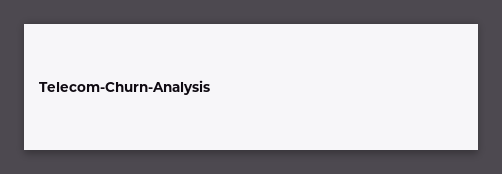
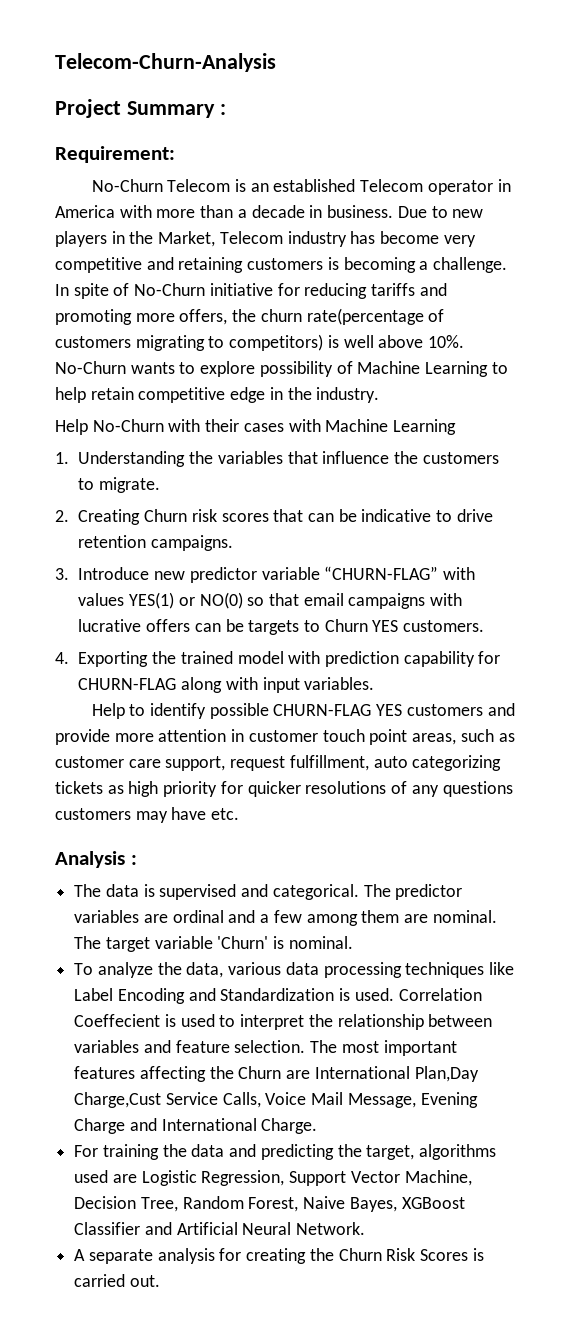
(210, 87) none -> [55,99,226,118] [55,146,175,163] [91,179,511,195] [55,205,484,218] [55,231,476,247] [55,257,508,273] [55,283,447,299] [55,308,445,325] [55,334,465,351] [55,361,508,377] [55,387,380,403] [55,419,457,435] [55,451,499,467] [78,477,161,493] [55,509,493,525] [78,535,234,551] [55,566,476,583] [78,592,463,609] [78,619,485,635] [55,651,501,667] [78,677,375,693] [91,703,515,719] [55,729,515,745] [55,755,502,771] [55,781,513,797] [55,807,240,823] [55,851,137,868] [74,884,463,900] [74,910,497,926] [74,936,353,952] [74,962,515,978] [74,988,482,1004] [74,1014,493,1030] [74,1040,457,1056] [74,1066,479,1082] [74,1092,478,1108] [74,1118,318,1134] [74,1144,497,1160] [74,1170,472,1186] [74,1196,465,1212] [74,1222,366,1235] [74,1248,484,1264] [74,1274,160,1287] // Project Summary : // Requirement: // No-Churn Telecom is an established Telecom operator in America with more than a decade in business. Due to new players in the Market, Telecom industry has become very competitive and retaining customers is becoming a challenge. In spite of No-Churn initiative for reducing tariffs and promoting more offers, the churn rate(percentage of customers migrating to competitors) is well above 10%. No-Churn wants to explore possibility of Machine Learning to help retain competitive edge in the industry. // Help No-Churn with their cases with Machine Learning // 1. Understanding the variables that influence the customers to migrate. // 2. Creating Churn risk scores that can be indicative to drive retention campaigns. // 3. Introduce new predictor variable “CHURN-FLAG” with values YES(1) or NO(0) so that email campaigns with lucrative offers can be targets to Churn YES customers. // 4. Exporting the trained model with prediction capability for CHURN-FLAG along with input variables. // Help to identify possible CHURN-FLAG YES customers and provide more attention in customer touch point areas, such as customer care support, request fulfillment, auto categorizing tickets as high priority for quicker resolutions of any questions customers may have etc. // Analysis : // The data is supervised and categorical. The predictor variables are ordinal and a few among them are nominal. The target variable 'Churn' is nominal. // To analyze the data, various data processing techniques like Label Encoding and Standardization is used. Correlation Coeffecient is used to interpret the relationship between variables and feature selection. The most important features affecting the Churn are International Plan,Day Charge,Cust Service Calls, Voice Mail Message, Evening Charge and International Charge. // For training the data and predicting the target, algorithms used are Logistic Regression, Support Vector Machine, Decision Tree, Random Forest, Naive Bayes, XGBoost Classifier and Artificial Neural Network. // A separate analysis for creating the Churn Risk Scores is carried out.

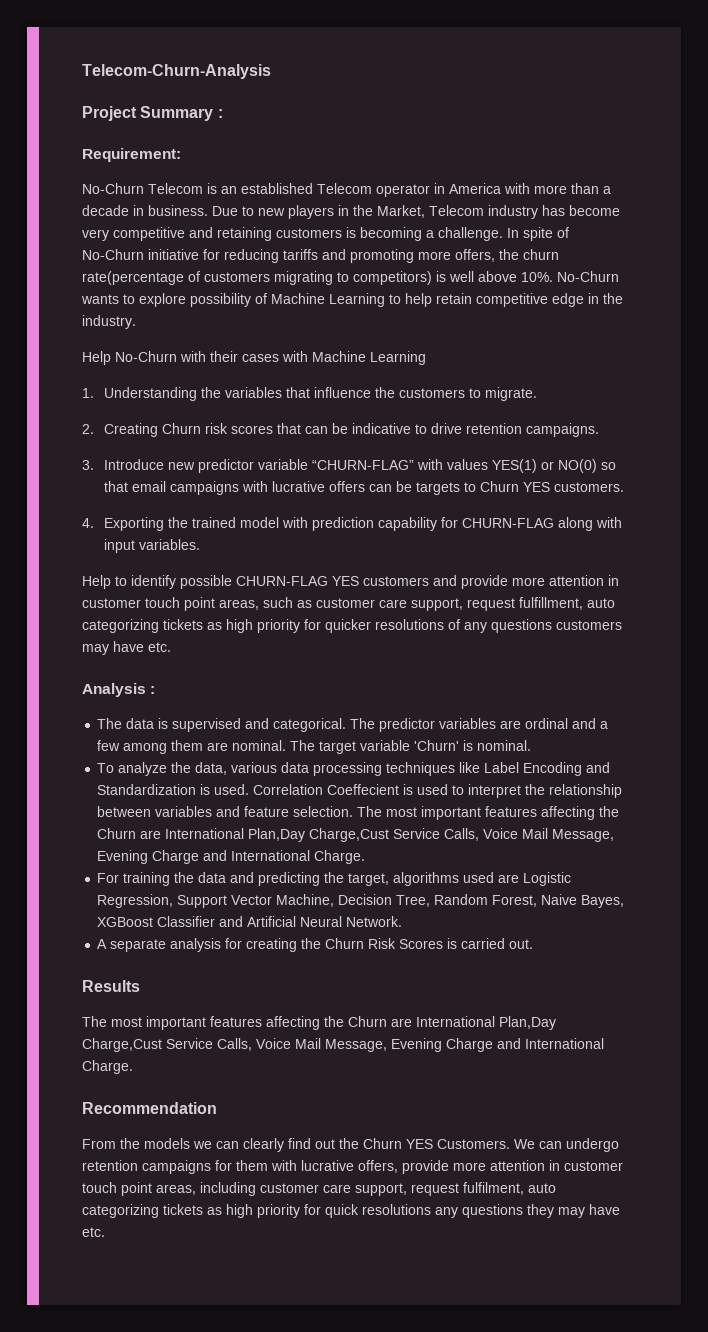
(160, 1281) none -> [82,980,140,992] [82,1016,556,1030] [82,1038,604,1052] [82,1060,133,1074] [82,1102,217,1114] [82,1138,619,1152] [82,1160,623,1174] [82,1182,556,1196] [82,1204,620,1218] [82,1227,105,1237] // Results // The most important features affecting the Churn are International Plan,Day Charge,Cust Service Calls, Voice Mail Message, Evening Charge and International Charge. // Recommendation // From the models we can clearly find out the Churn YES Customers. We can undergo retention campaigns for them with lucrative offers, provide more attention in customer touch point areas, including customer care support, request fulfilment, auto categorizing tickets as high priority for quick resolutions any questions they may have etc.

